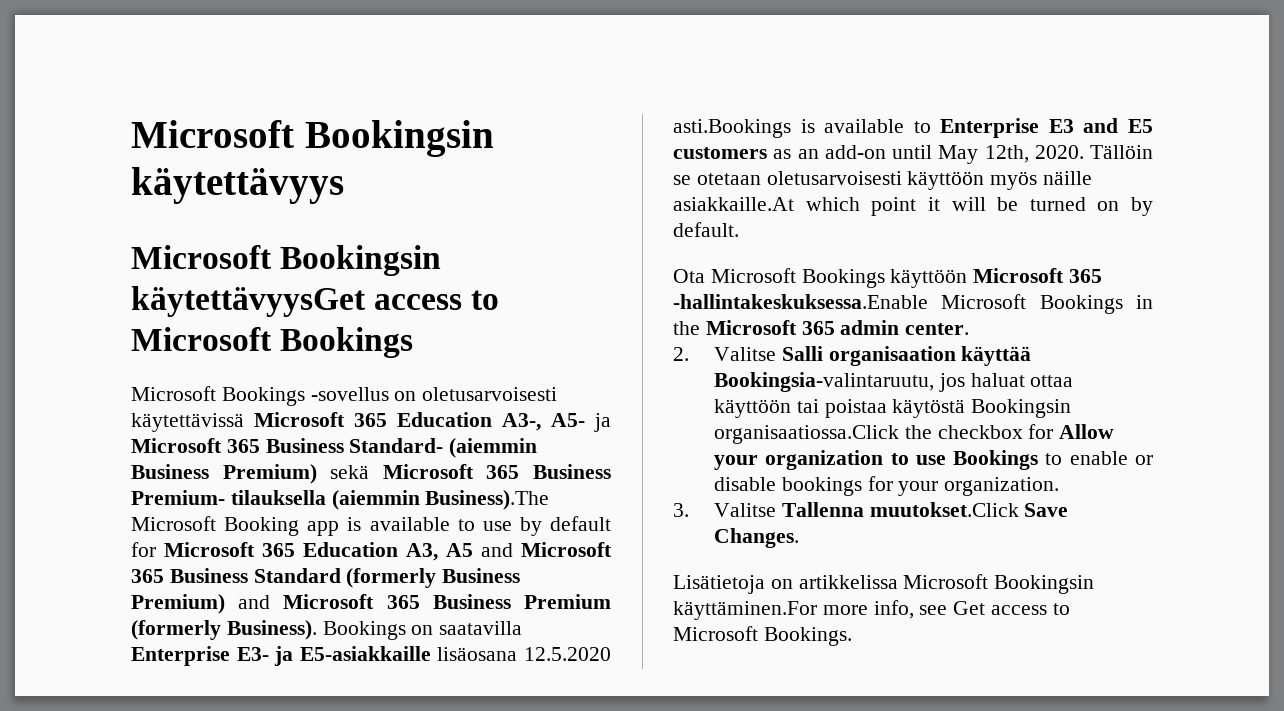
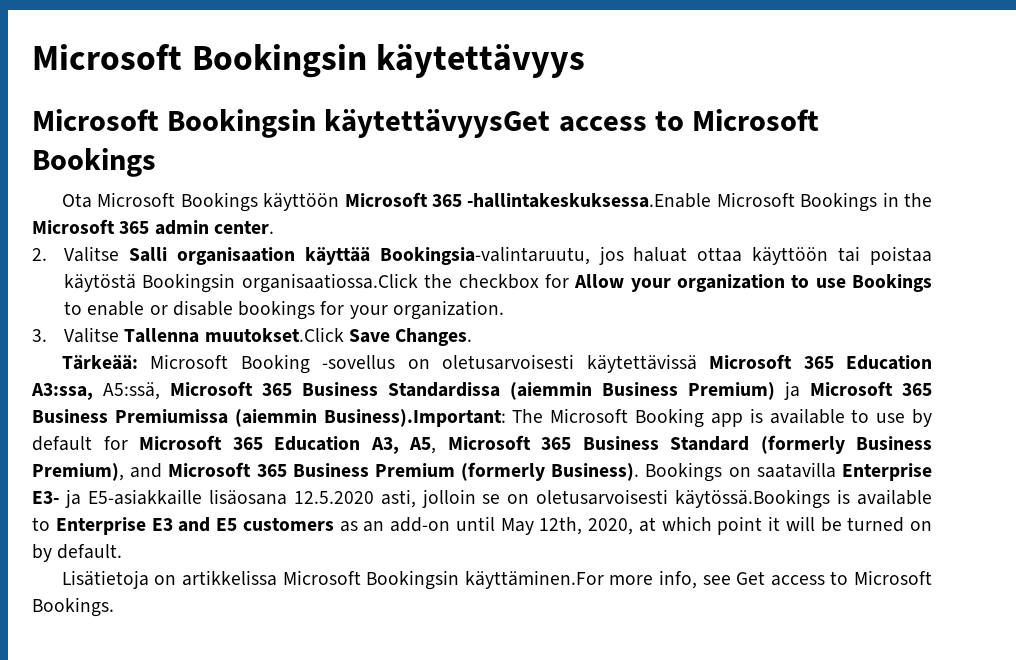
[131,386,558,406] [131,412,611,432] [131,438,538,458] [131,464,611,484] [131,490,550,510] [131,516,611,536] [131,542,612,561] [131,568,521,588] [131,594,611,614] [131,620,523,640] [131,646,611,666] [673,118,1153,138] [673,145,1153,164] [673,171,1093,190] [673,197,1153,216] [673,222,739,237] // Microsoft Bookings -sovellus on oletusarvoisesti käytettävissä Microsoft 365 Education A3-, A5- ja Microsoft 365 Business Standard- (aiemmin Business Premium) sekä Microsoft 365 Business Premium- tilauksella (aiemmin Business).The Microsoft Booking app is available to use by default for Microsoft 365 Education A3, A5 and Microsoft 365 Business Standard (formerly Business Premium) and Microsoft 365 Business Premium (formerly Business). Bookings on saatavilla Enterprise E3- ja E5-asiakkaille lisäosana 12.5.2020 asti.Bookings is available to Enterprise E3 and E5 customers as an add-on until May 12th, 2020. Tällöin se otetaan oletusarvoisesti käyttöön myös näille asiakkaille.At which point it will be turned on by default. -> (156, 162) none
(799, 538) none -> [61,354,932,374] [31,381,932,400] [32,408,933,428] [32,435,932,454] [32,462,932,482] [32,489,932,509] [32,516,932,535] [32,544,123,562] // Tärkeää: Microsoft Booking -sovellus on oletusarvoisesti käytettävissä Microsoft 365 Education A3:ssa, A5:ssä, Microsoft 365 Business Standardissa (aiemmin Business Premium) ja Microsoft 365 Business Premiumissa (aiemmin Business).Important: The Microsoft Booking app is available to use by default for Microsoft 365 Education A3, A5, Microsoft 365 Business Standard (formerly Business Premium), and Microsoft 365 Business Premium (formerly Business). Bookings on saatavilla Enterprise E3- ja E5-asiakkaille lisäosana 12.5.2020 asti, jolloin se on oletusarvoisesti käytössä.Bookings is available to Enterprise E3 and E5 customers as an add-on until May 12th, 2020, at which point it will be turned on by default.

